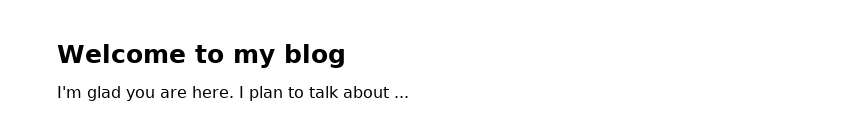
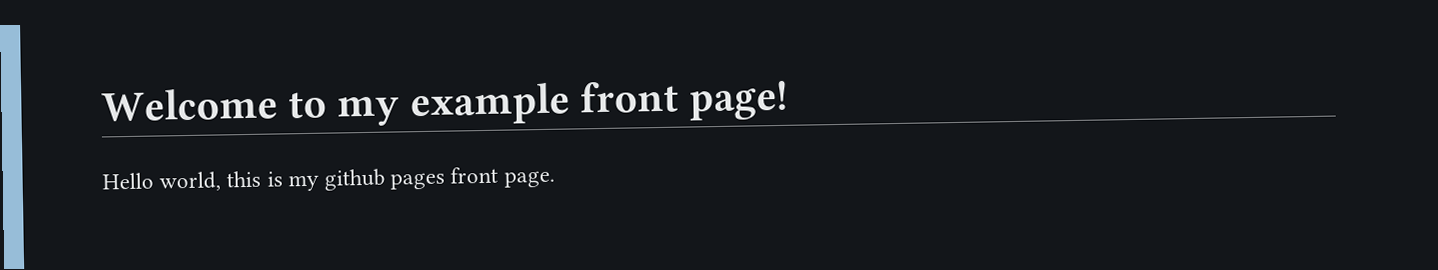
[283,44,346,68] [57,86,409,101] blog // I'm glad you are here. I plan to talk about ... -> [409,80,789,126] [102,166,555,192] example front page! // Hello world, this is my github pages front page.

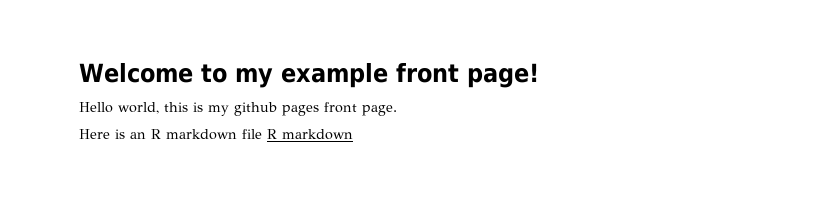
(555, 179) none -> [79,129,353,140] // Here is an R markdown file R markdown

